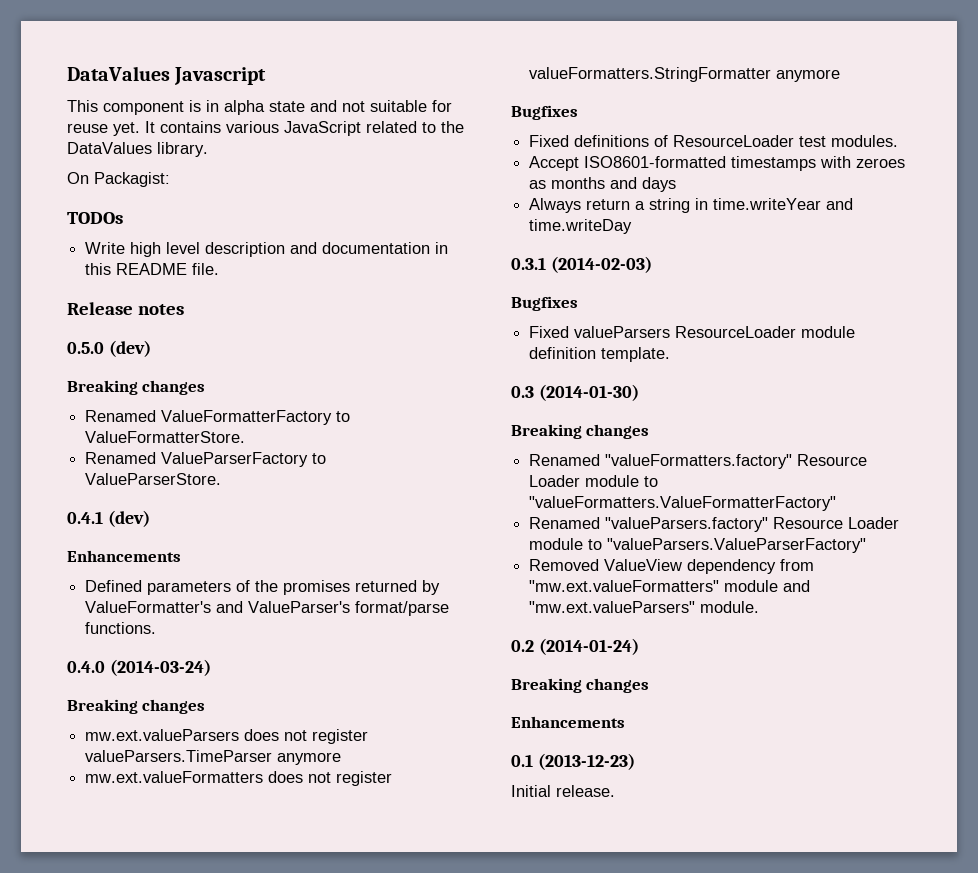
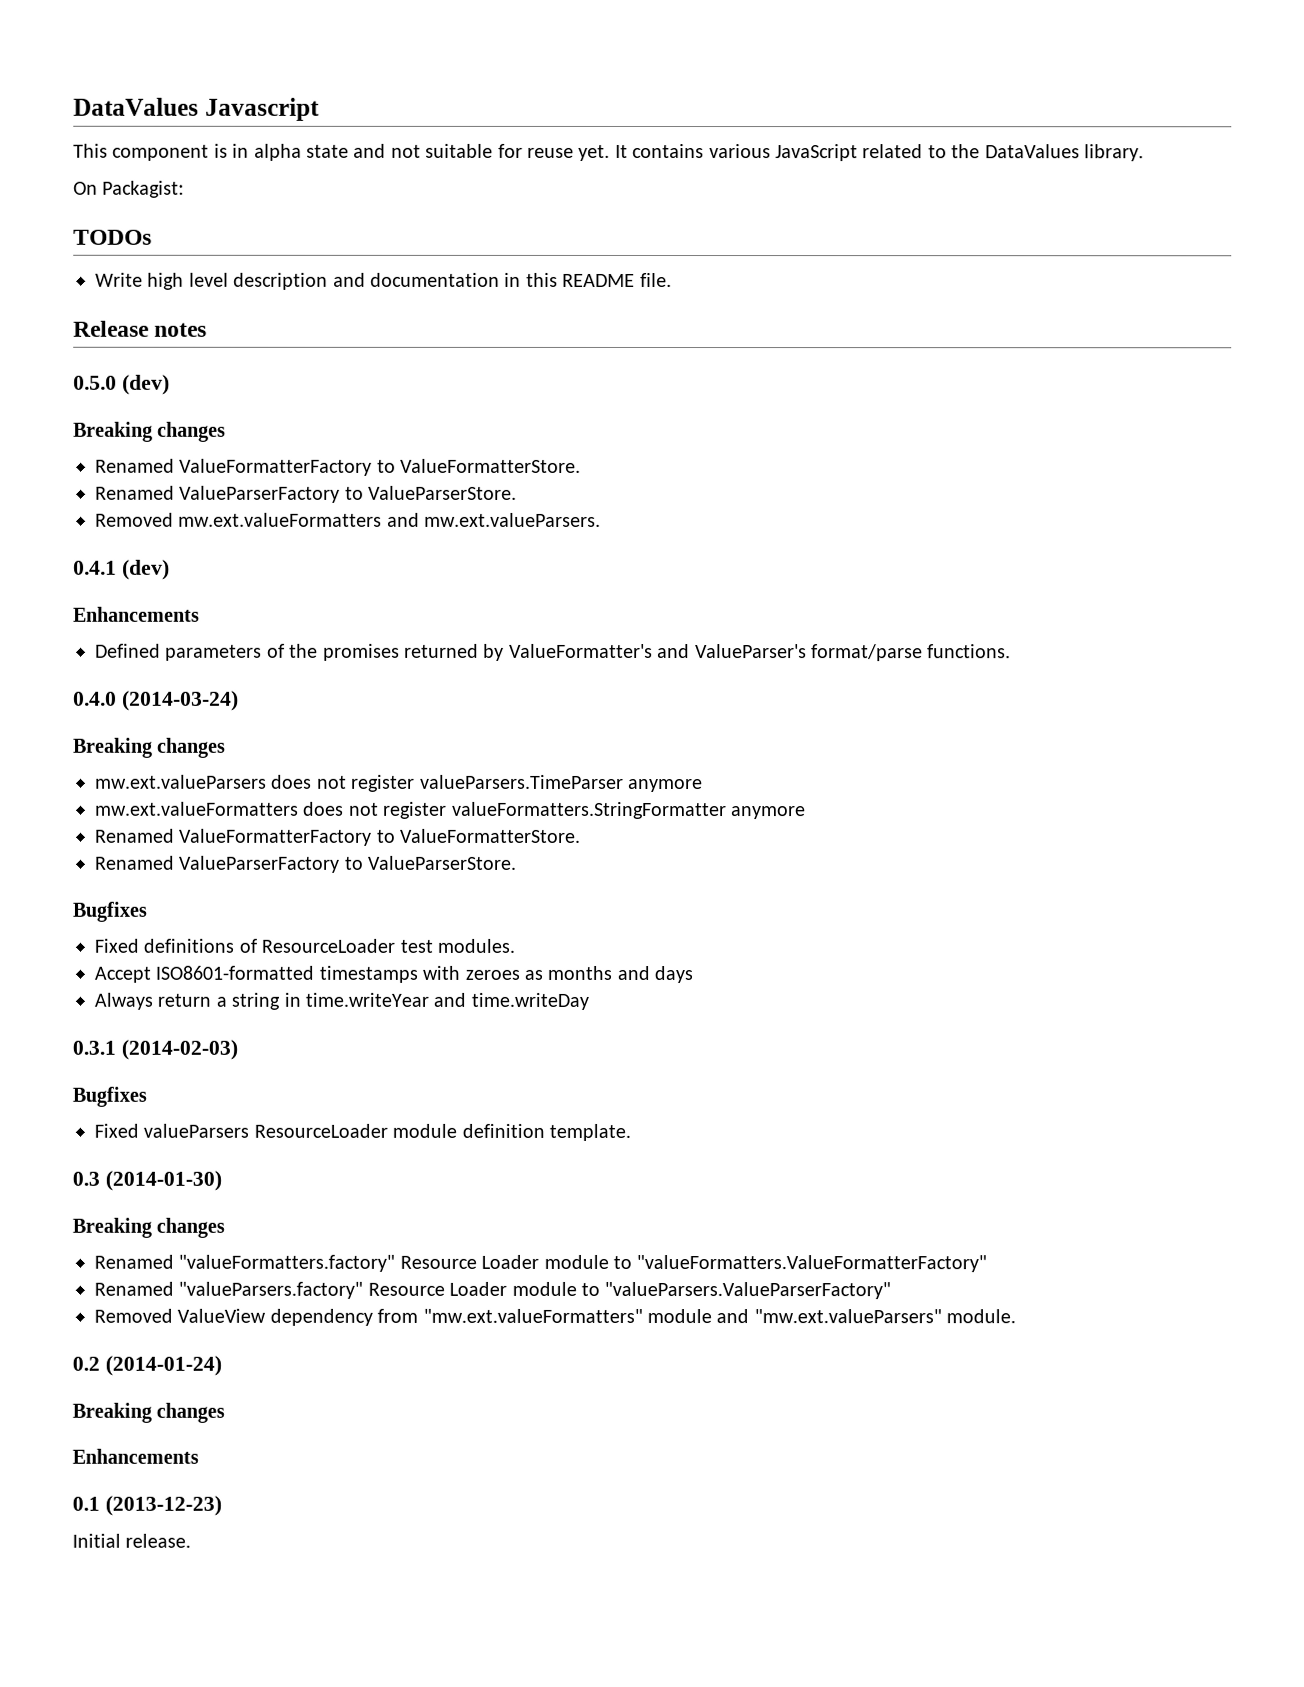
(222, 479) none -> [95,512,602,527] // Removed mw.ext.valueFormatters and mw.ext.valueParsers.
(841, 75) none -> [95,828,582,846] [94,855,517,873] // Renamed ValueFormatterFactory to ValueFormatterStore. // Renamed ValueParserFactory to ValueParserStore.

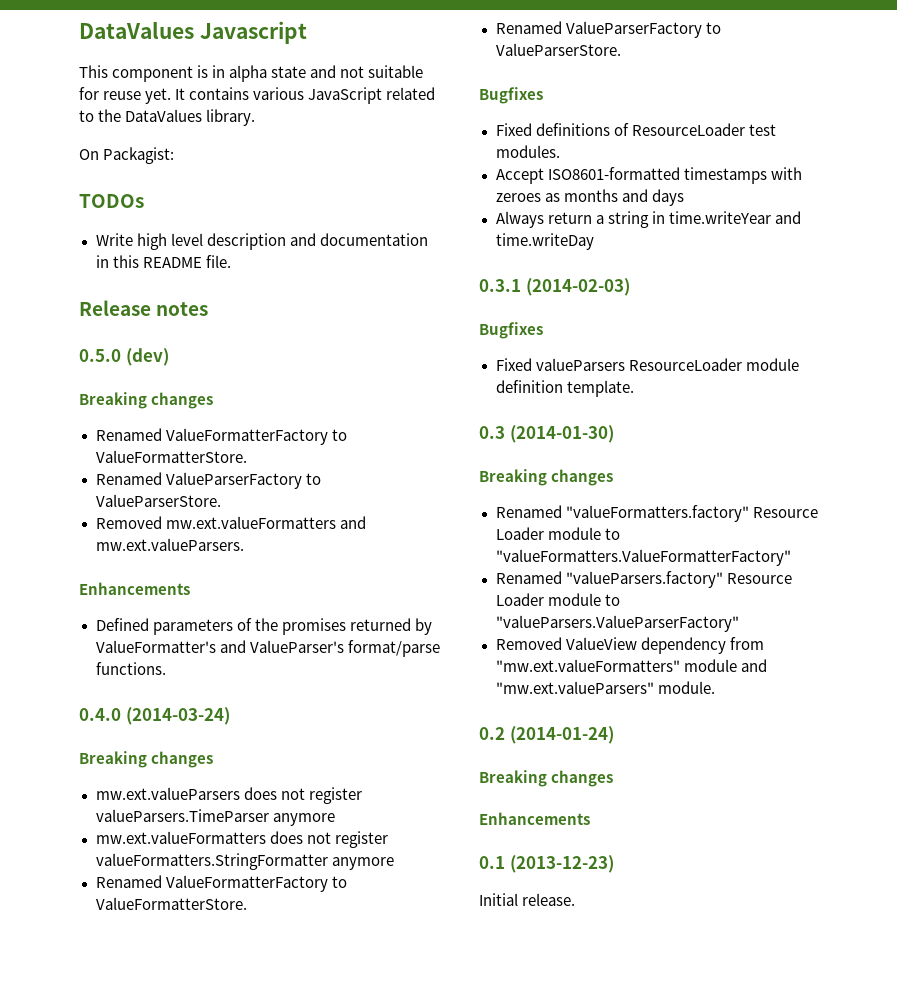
[73,559,170,580] // 0.4.1 (dev) -> (244, 544) none

